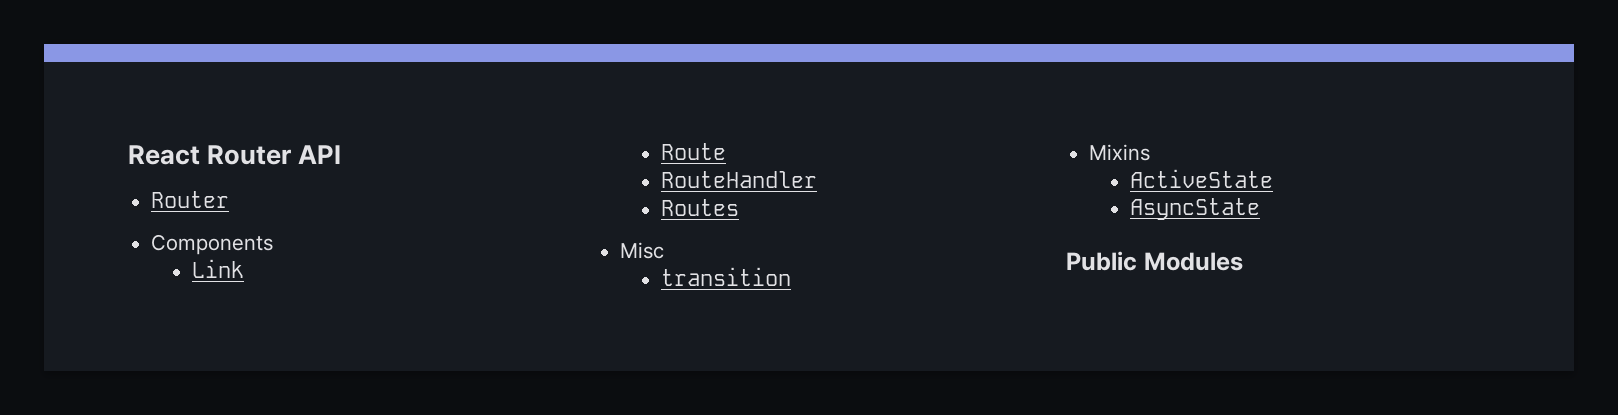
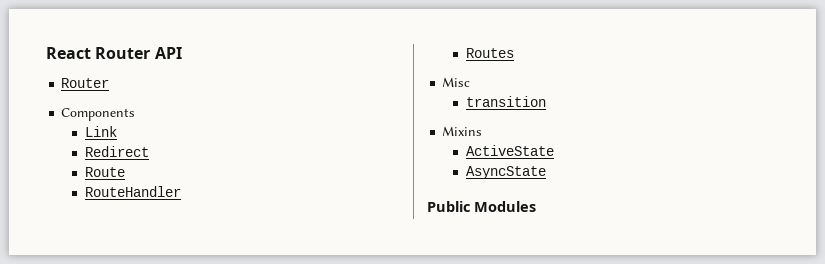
(244, 268) none -> [84,146,149,157] // Redirect

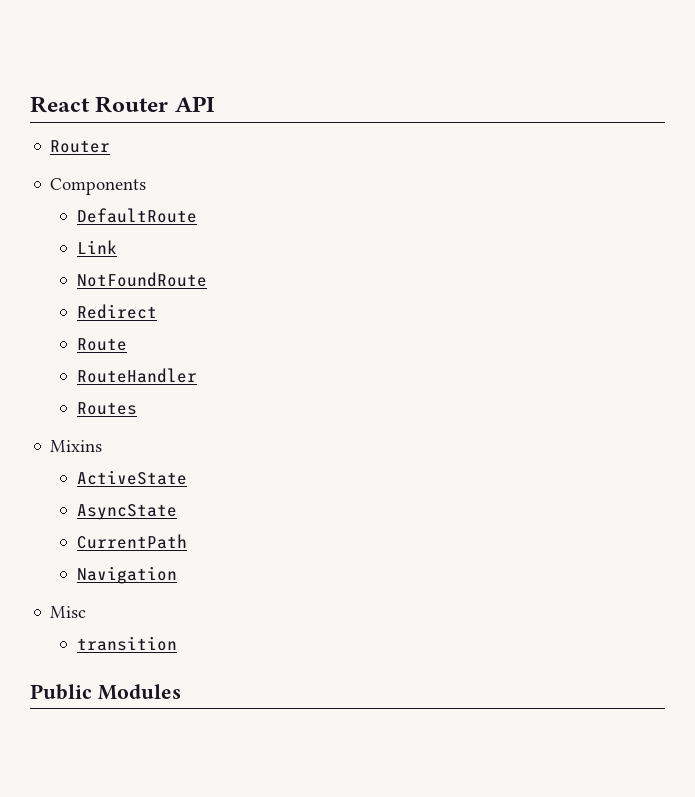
(136, 114) none -> [76,208,197,223] // DefaultRoute
(117, 131) none -> [76,272,207,287] // NotFoundRoute
[442,77,471,87] [465,96,546,107] // Misc // transition -> (137, 408) none
(546, 172) none -> [76,534,187,549] [76,566,177,584] [50,606,87,618] [76,636,177,651] // CurrentPath // Navigation // Misc // transition

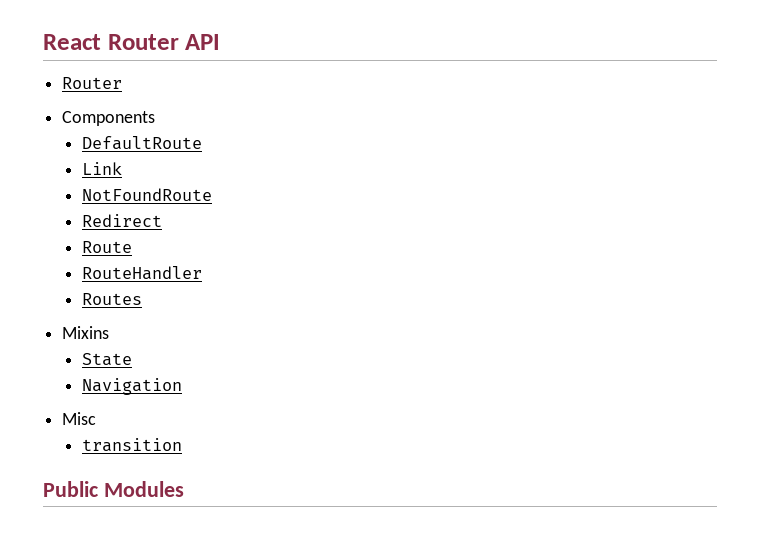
[76,470,187,485] [76,504,177,520] [76,534,187,549] ActiveState // AsyncState // CurrentPath -> [81,353,132,366] State

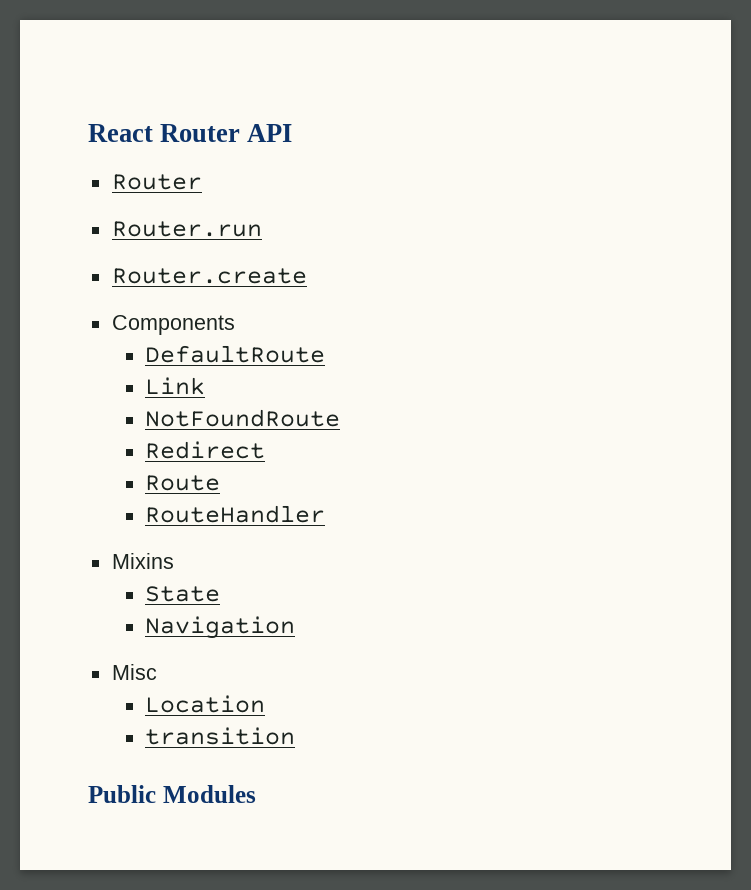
(123, 83) none -> [111,221,262,237] [111,268,307,284] // Router.run // Router.create
[81,293,142,305] // Routes -> (326, 514) none
(97, 418) none -> [145,695,266,713] // Location

